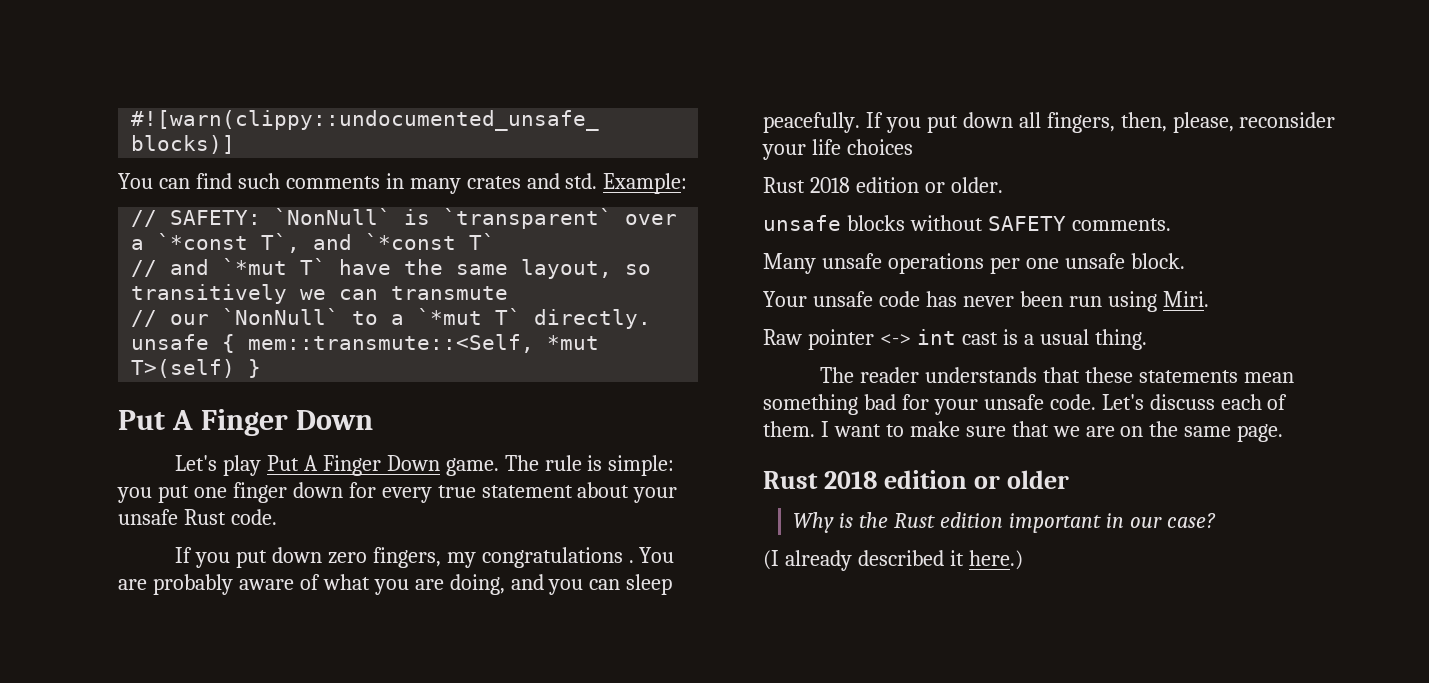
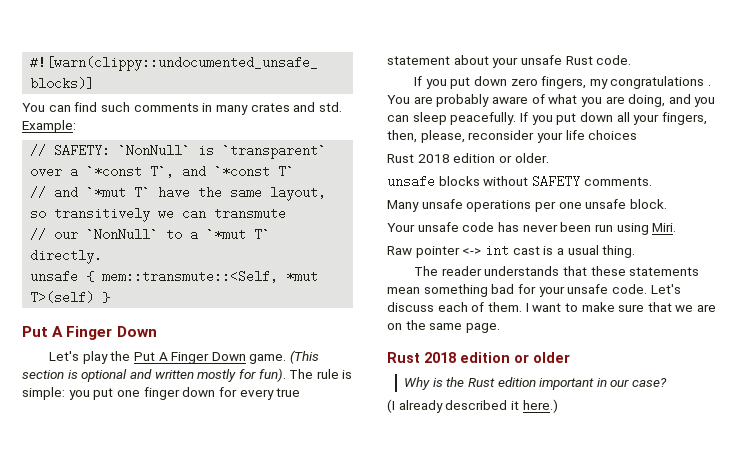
(261, 465) none -> [110,351,131,361] the
(499, 467) none -> [290,350,320,364] [22,368,286,382] (This section is optional and written mostly for fun).
(1041, 120) none -> [633,114,660,125] your

